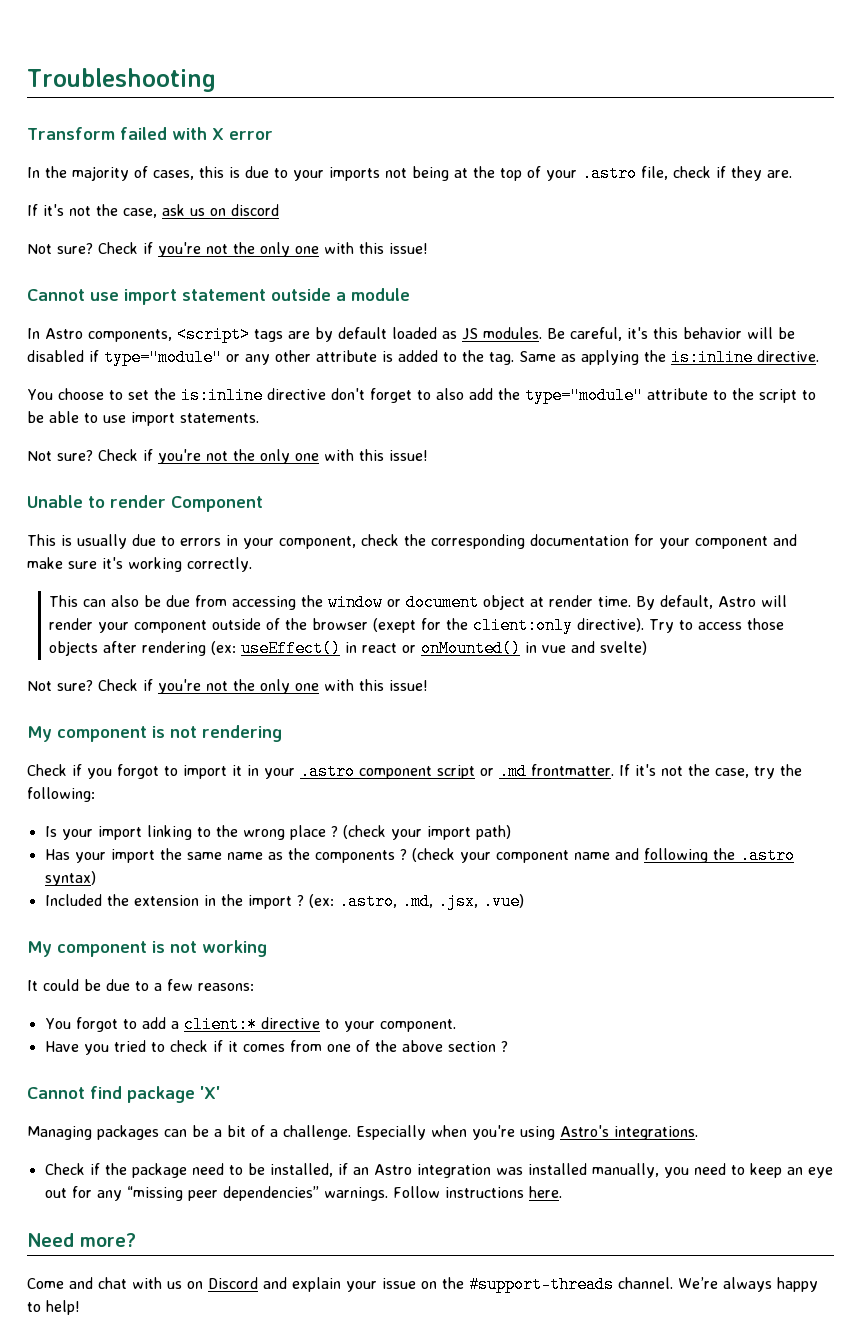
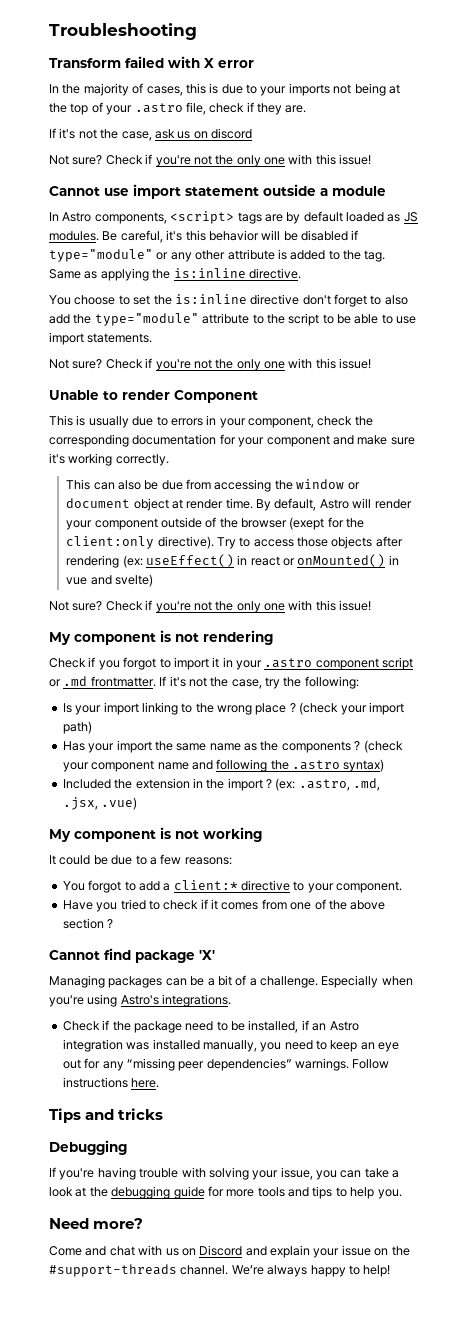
(562, 1192) none -> [49,1108,164,1123] [49,1140,127,1155] [49,1167,400,1180] [49,1186,402,1199] // Tips and tricks // Debugging // If you're having trouble with solving your issue, you can take a look at the debugging guide for more tools and tips to help you.

